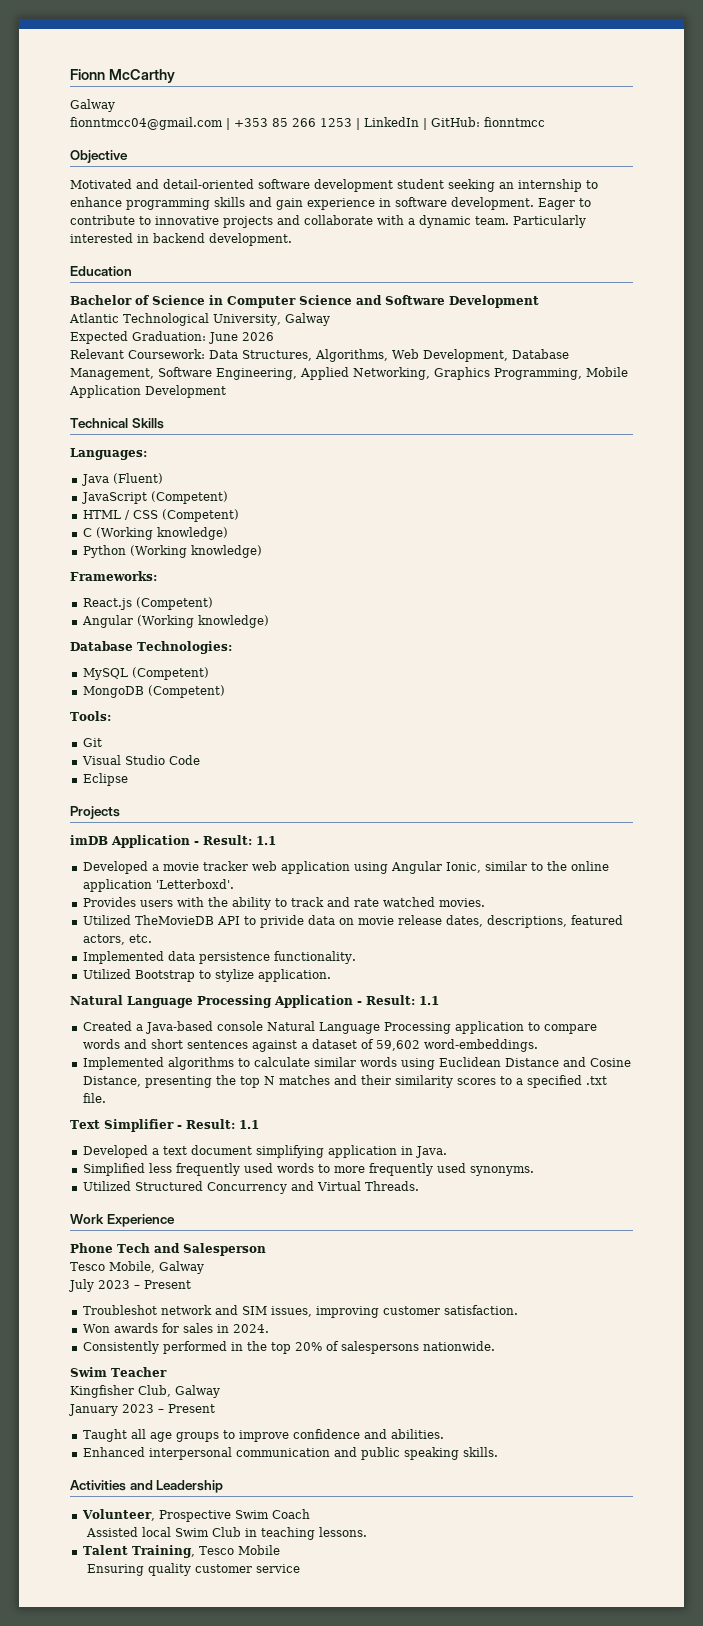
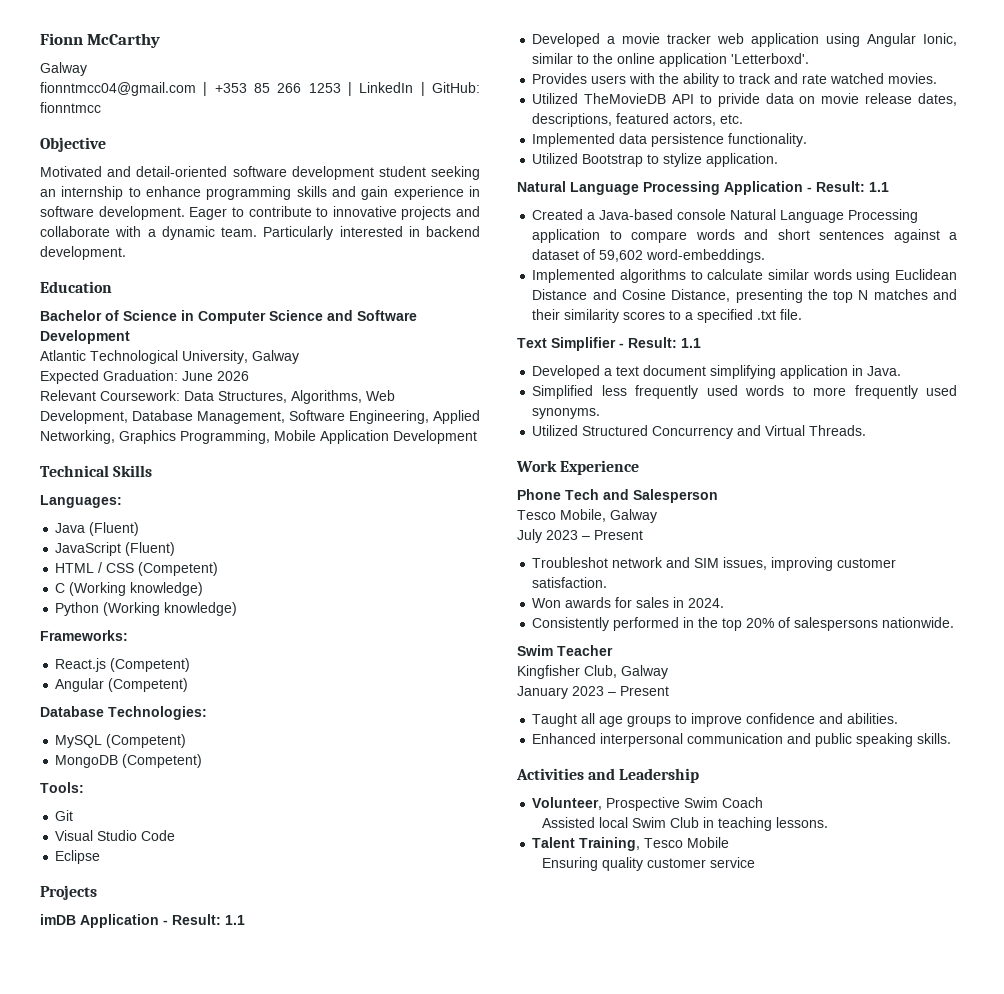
[150,491,228,504] (Competent) -> [125,542,176,556] (Fluent)
[136,615,269,628] (Working knowledge) -> [108,678,189,692] (Competent)

